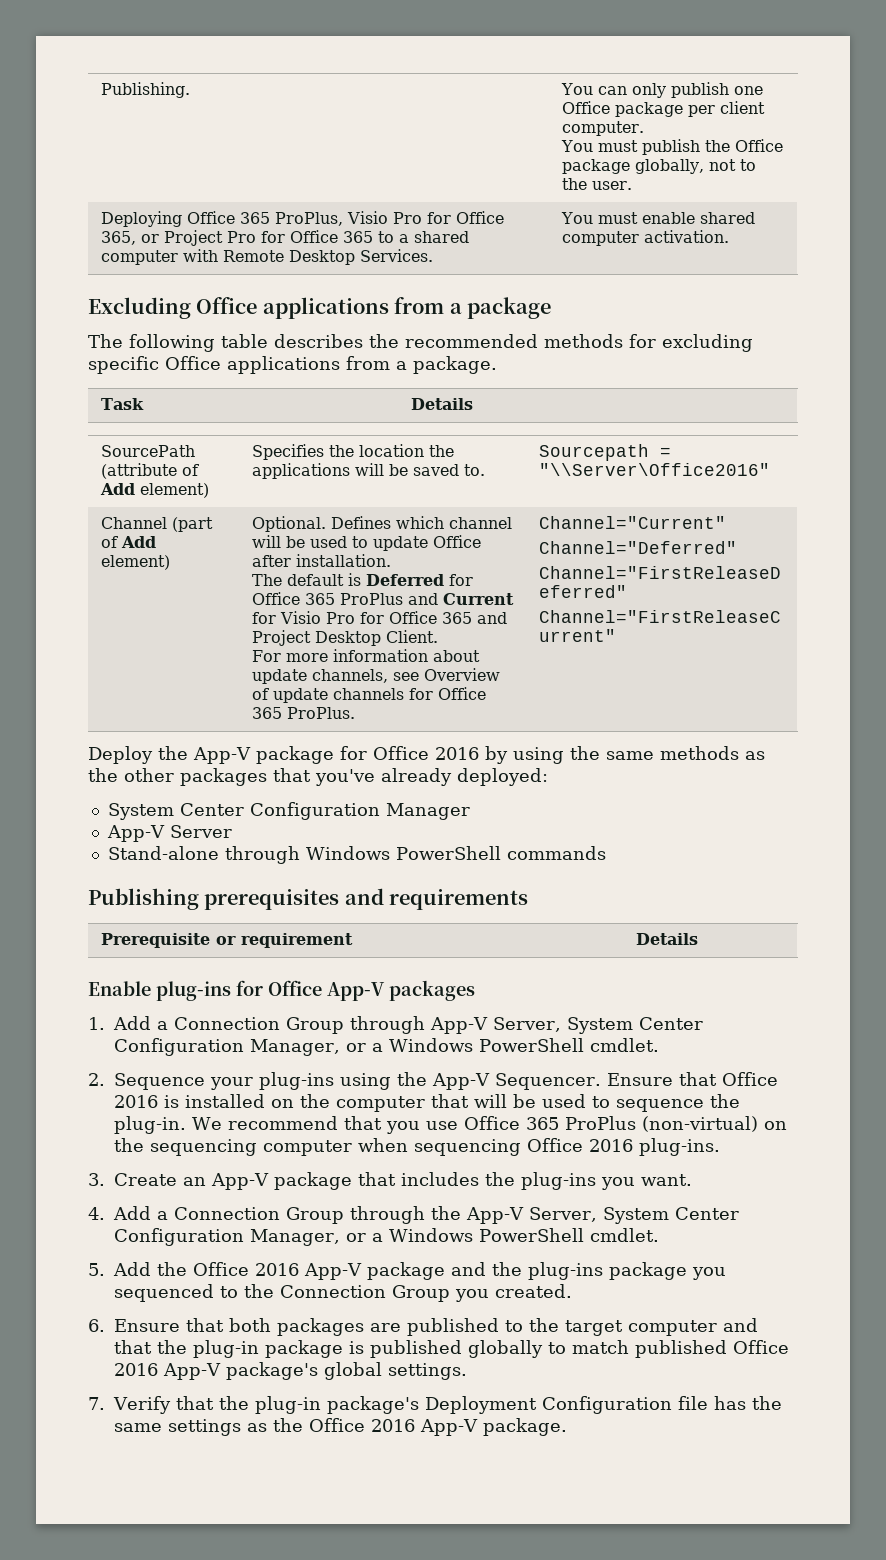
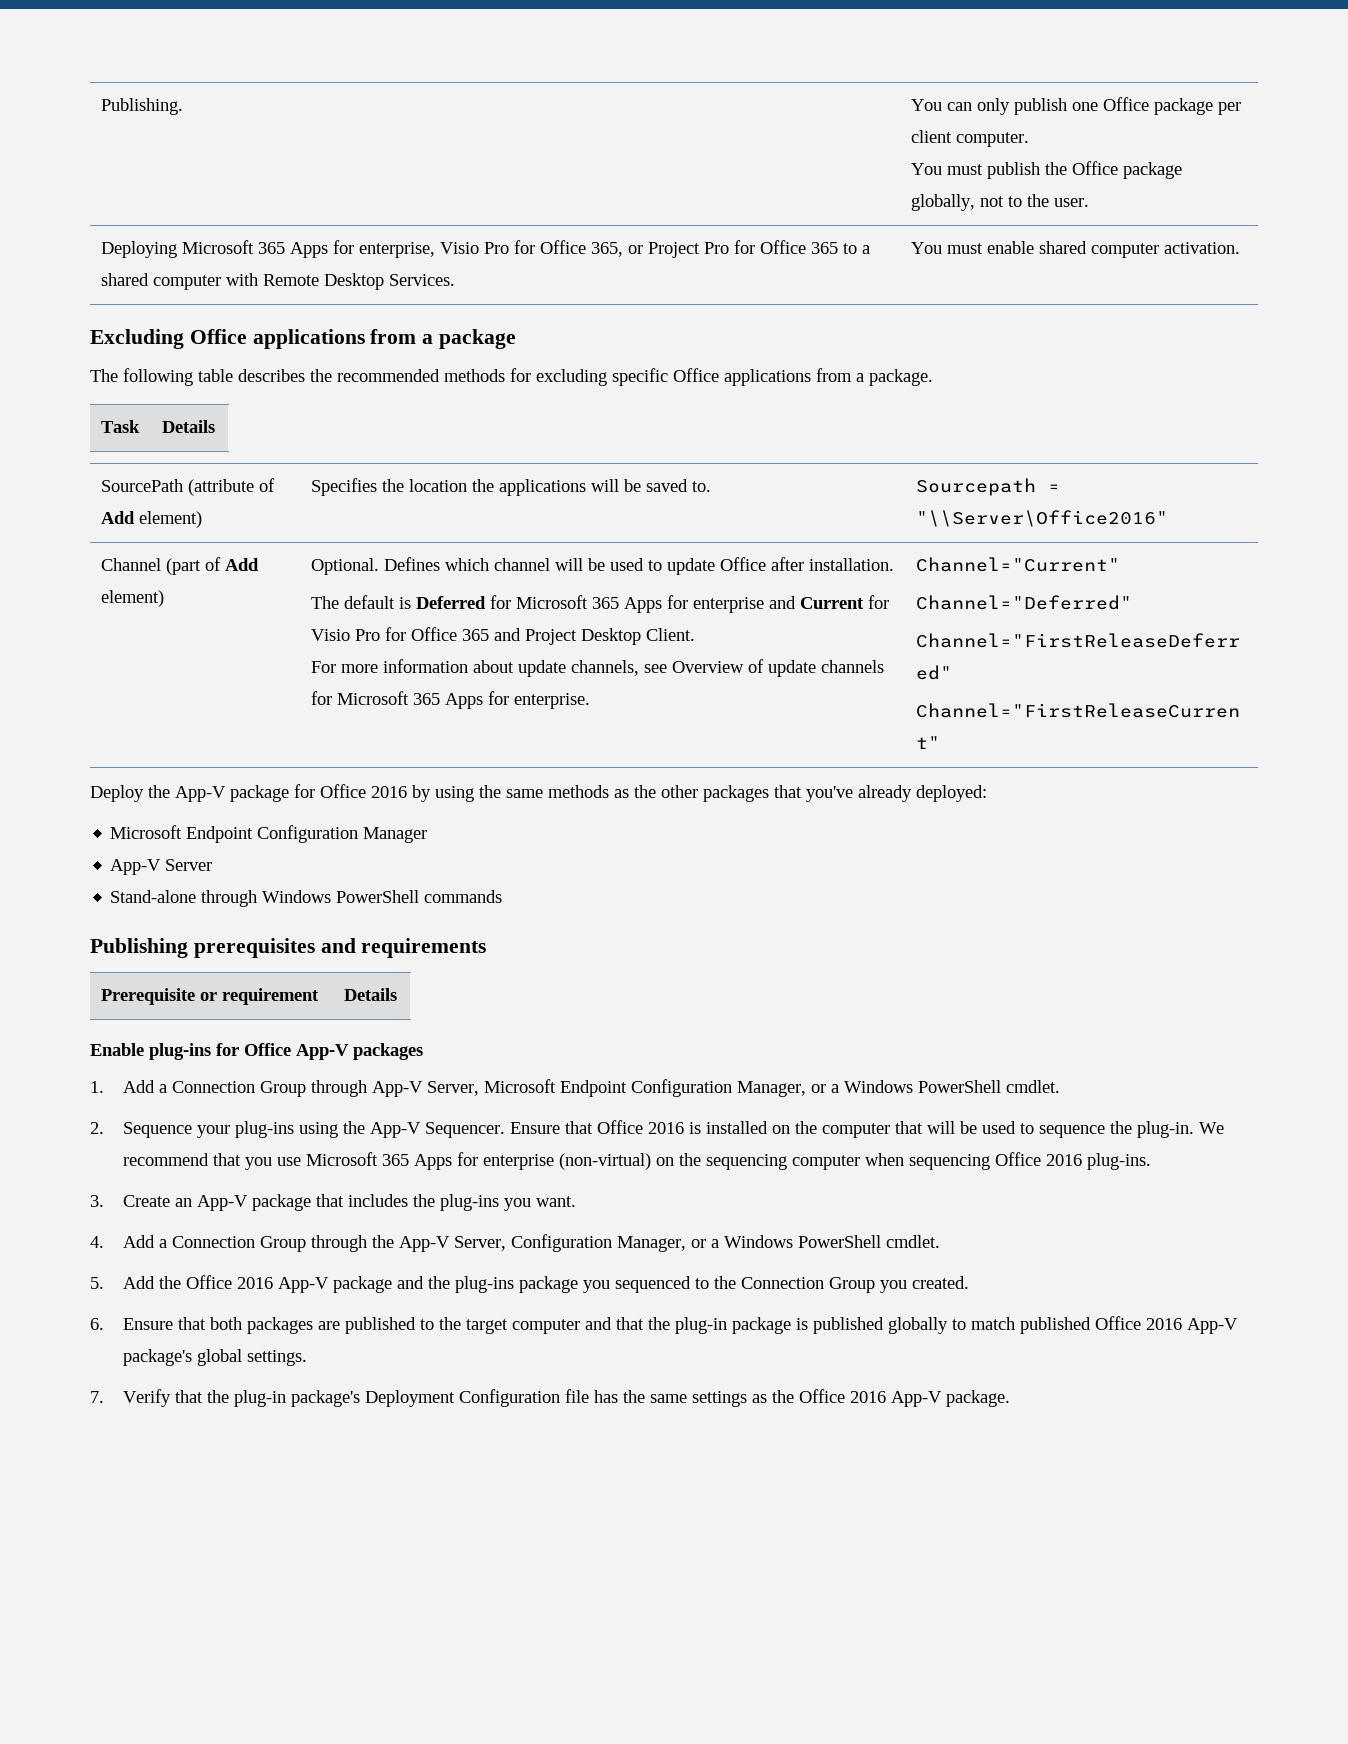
[187,211,344,226] Office 365 ProPlus, -> [182,240,436,258] Microsoft 365 Apps for enterprise,
[252,592,404,605] Office 365 ProPlus -> [516,595,765,613] Microsoft 365 Apps for enterprise
[438,687,487,700] [252,707,356,719] Office 365 ProPlus. -> [337,691,591,709] Microsoft 365 Apps for enterprise.
[107,803,244,820] System Center -> [110,825,254,843] Microsoft Endpoint
[566,1017,703,1034] System Center -> [483,1079,627,1097] Microsoft Endpoint
[463,1116,636,1130] Office 365 ProPlus -> [305,1152,554,1170] Microsoft 365 Apps for enterprise
[602,1207,739,1224] System Center -> (506, 1243) none

